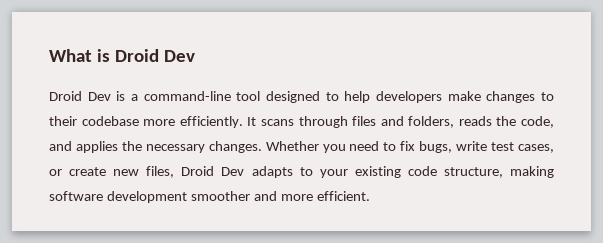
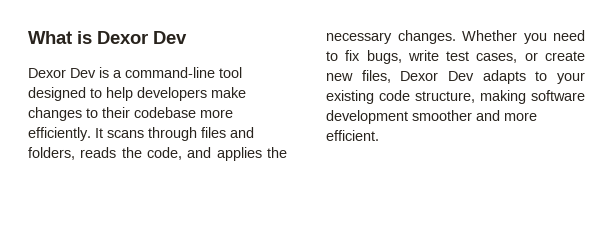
[114,49,159,62] Droid -> [97,31,148,44] Dexor
[49,91,82,101] Droid -> [28,68,66,78] Dexor
[181,166,215,176] Droid -> [400,71,439,81] Dexor

